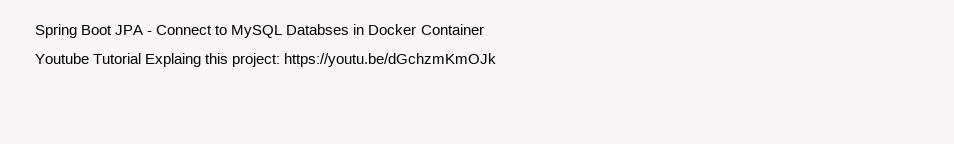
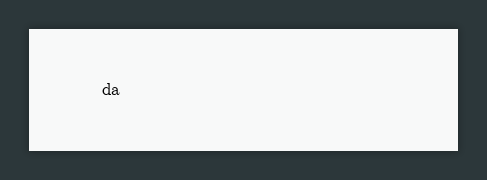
[35,24,484,38] [35,53,497,67] Spring Boot JPA - Connect to MySQL Databses in Docker Container // Youtube Tutorial Explaing this project: https://youtu.be/dGchzmKmOJk -> [102,83,120,95] da

